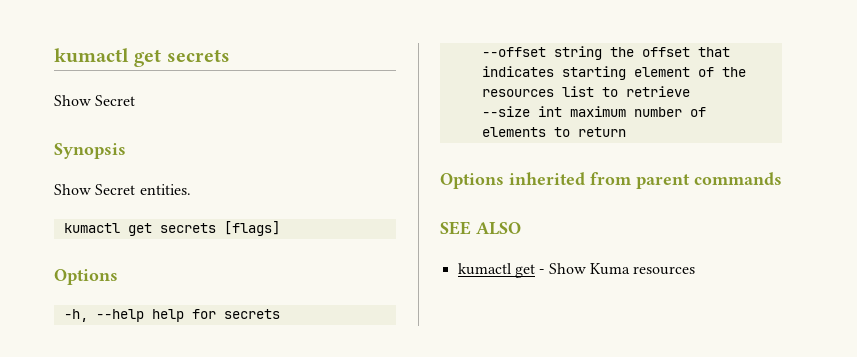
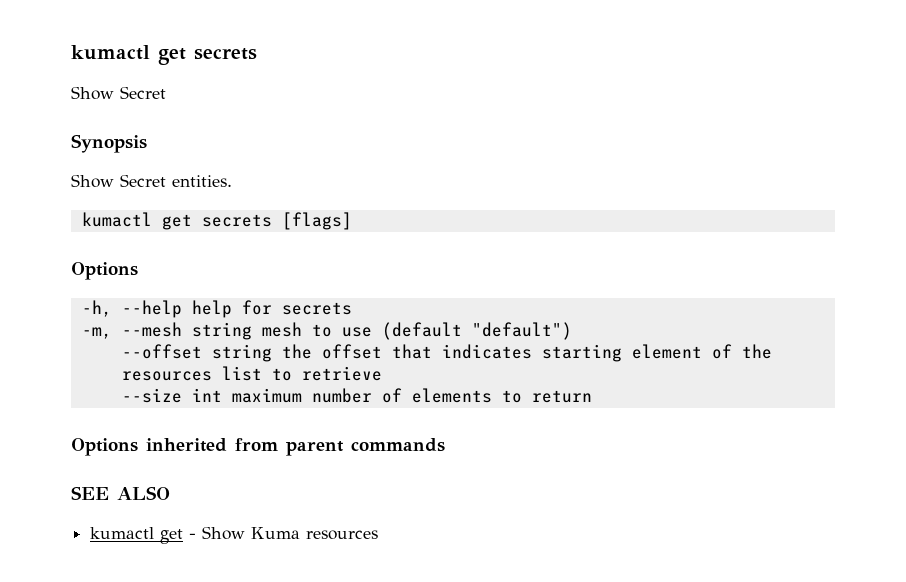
(280, 314) none -> [81,322,572,340] // -m, --mesh string mesh to use (default "default")

